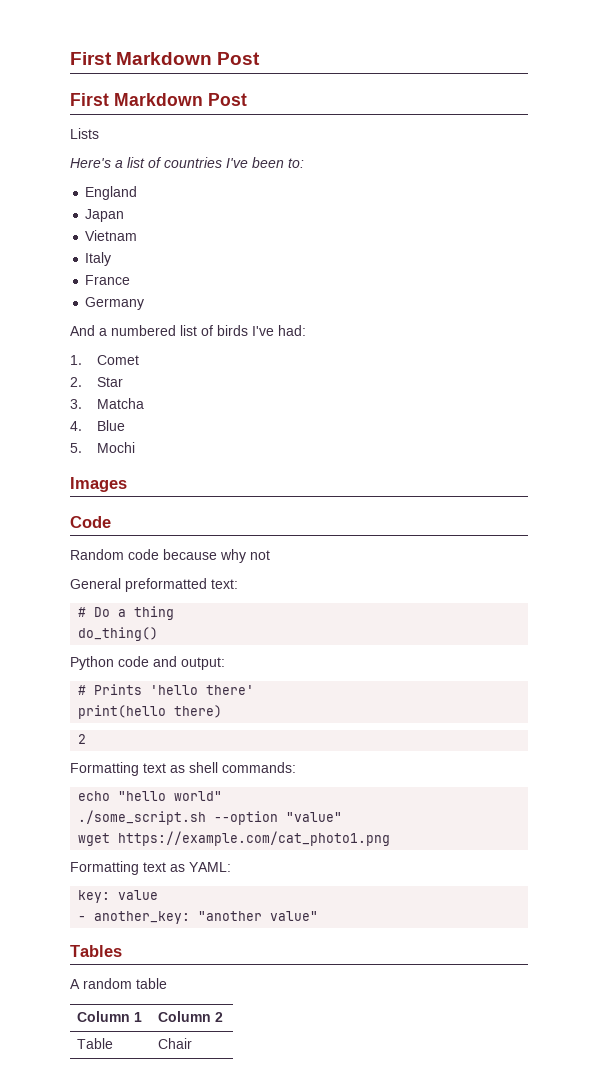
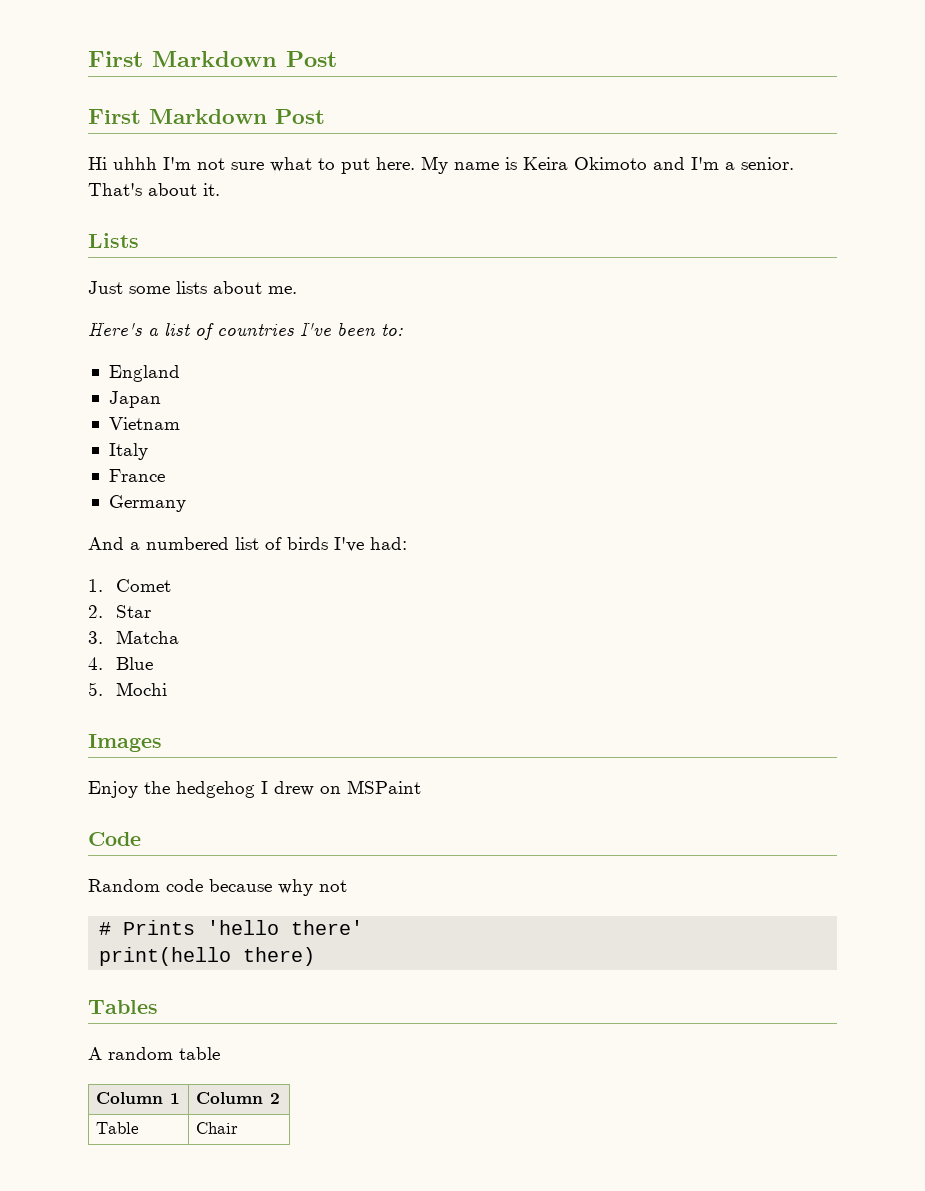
[70,128,99,139] Lists -> [88,156,794,174] [88,183,220,196] [88,233,139,248] [88,281,297,294] Hi uhhh I'm not sure what to put here. My name is Keira Okimoto and I'm a senior. That's about it. // Lists // Just some lists about me.
(127, 484) none -> [88,780,421,798] // Enjoy the hedgehog I drew on MSPaint
[70,578,238,592] [78,606,175,620] [78,627,159,641] [70,656,225,670] // General preformatted text: // # Do a thing // do_thing() // Python code and output: -> (347, 886) none
[78,734,87,744] [70,762,296,776] [78,791,223,801] [78,810,343,825] [78,831,391,846] [70,861,231,875] [78,890,159,903] [78,911,319,924] // 2 // Formatting text as shell commands: // echo "hello world" // ./some_script.sh --option "value" // wget https://example.com/cat_photo1.png // Formatting text as YAML: // key: value // - another_key: "another value" -> (316, 956) none

